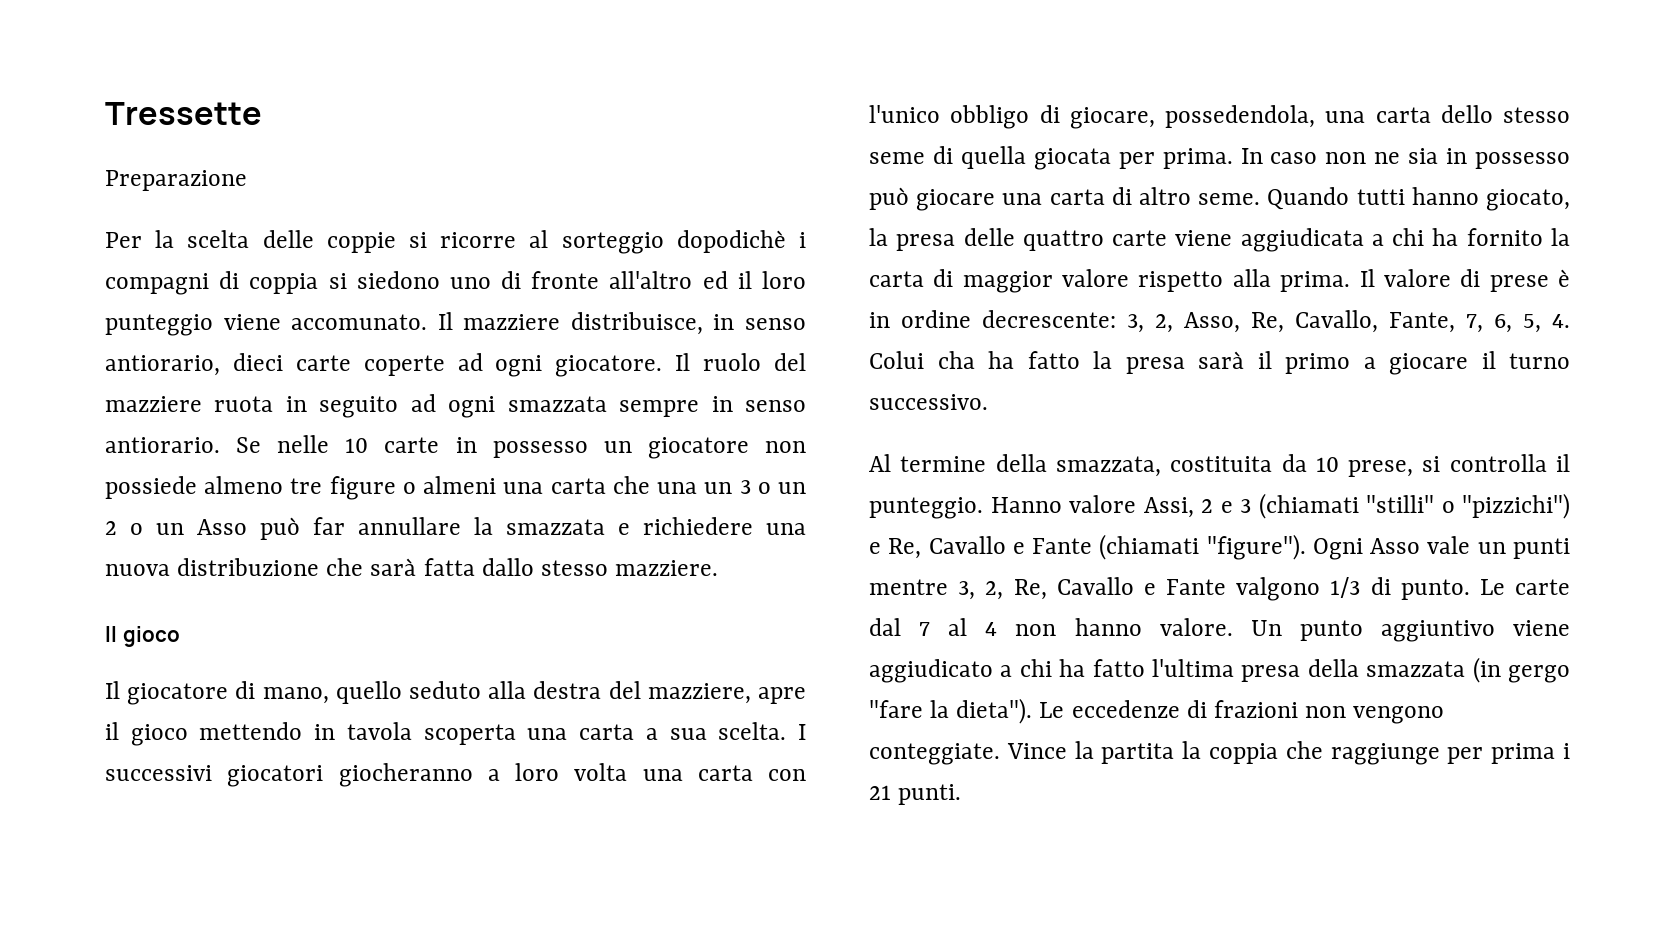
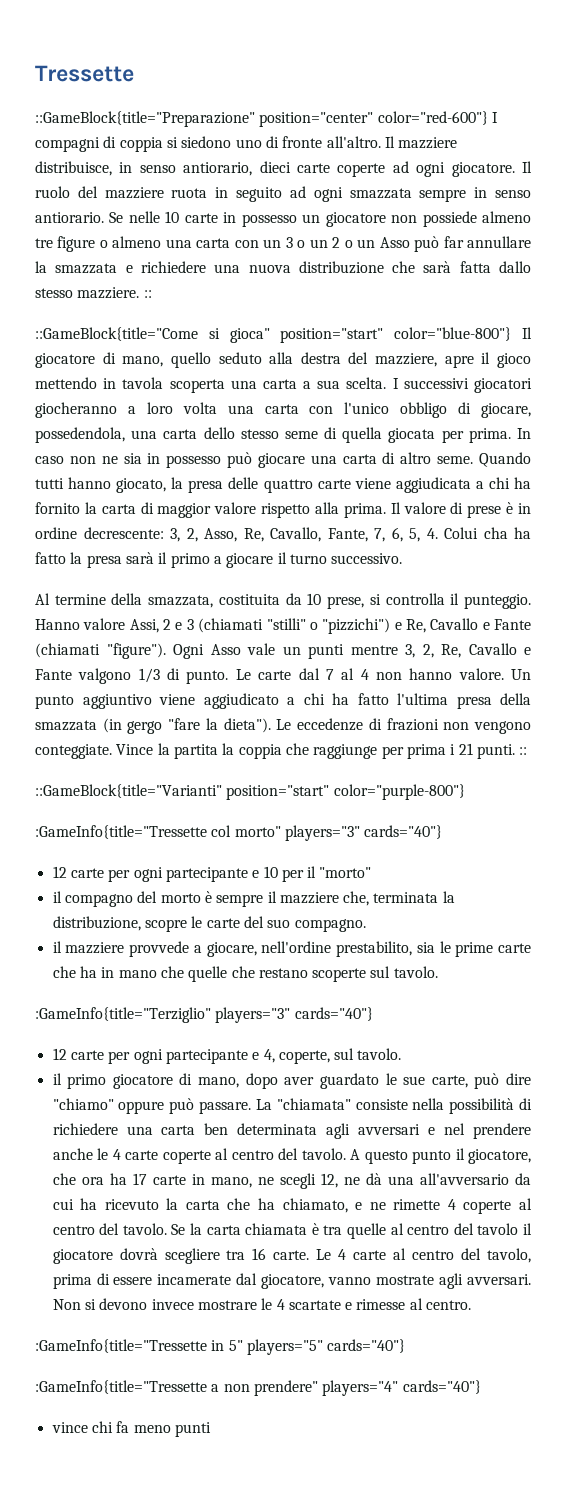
[105,170,247,191] [105,230,807,254] Preparazione // Per la scelta delle coppie si ricorre al sorteggio dopodichè i -> [35,111,498,127] ::GameBlock{title="Preparazione" position="center" color="red-600"} I
[609,271,806,289] [105,314,428,336] all'altro ed il loro punteggio viene accomunato. -> [326,136,381,148] all'altro.
[423,476,698,494] almeni una carta che una -> [112,236,259,248] almeno una carta con
[105,626,180,647] // Il gioco // -> [143,290,152,298] [35,327,512,343] :: // ::GameBlock{title="Come si gioca" position="start" color="blue-800"}
(962, 794) none -> [519,747,528,755] [35,784,465,800] [35,825,443,841] [52,866,372,882] [52,891,455,907] [52,916,366,932] [52,941,531,957] [52,966,438,982] [35,1007,373,1023] [52,1048,402,1064] [52,1073,532,1089] [52,1098,532,1114] [52,1123,531,1139] [52,1148,531,1164] [52,1173,531,1189] [52,1198,533,1214] [52,1223,533,1239] [52,1248,531,1264] [52,1273,531,1289] [52,1298,472,1310] [35,1339,406,1355] [35,1380,481,1396] [51,1421,211,1437] :: // ::GameBlock{title="Varianti" position="start" color="purple-800"} // :GameInfo{title="Tressette col morto" players="3" cards="40"} // 12 carte per ogni partecipante e 10 per il "morto" // il compagno del morto è sempre il mazziere che, terminata la distribuzione, scopre le carte del suo compagno. // il mazziere provvede a giocare, nell'ordine prestabilito, sia le prime carte che ha in mano che quelle che restano scoperte sul tavolo. // :GameInfo{title="Terziglio" players="3" cards="40"} // 12 carte per ogni partecipante e 4, coperte, sul tavolo. // il primo giocatore di mano, dopo aver guardato le sue carte, può dire "chiamo" oppure può passare. La "chiamata" consiste nella possibilità di richiedere una carta ben determinata agli avversari e nel prendere anche le 4 carte coperte al centro del tavolo. A questo punto il giocatore, che ora ha 17 carte in mano, ne scegli 12, ne dà una all'avversario da cui ha ricevuto la carta che ha chiamato, e ne rimette 4 coperte al centro del tavolo. Se la carta chiamata è tra quelle al centro del tavolo il giocatore dovrà scegliere tra 16 carte. Le 4 carte al centro del tavolo, prima di essere incamerate dal giocatore, vanno mostrate agli avversari. Non si devono invece mostrare le 4 scartate e rimesse al centro. // :GameInfo{title="Tressette in 5" players="5" cards="40"} // :GameInfo{title="Tressette a non prendere" players="4" cards="40"} // vince chi fa meno punti

